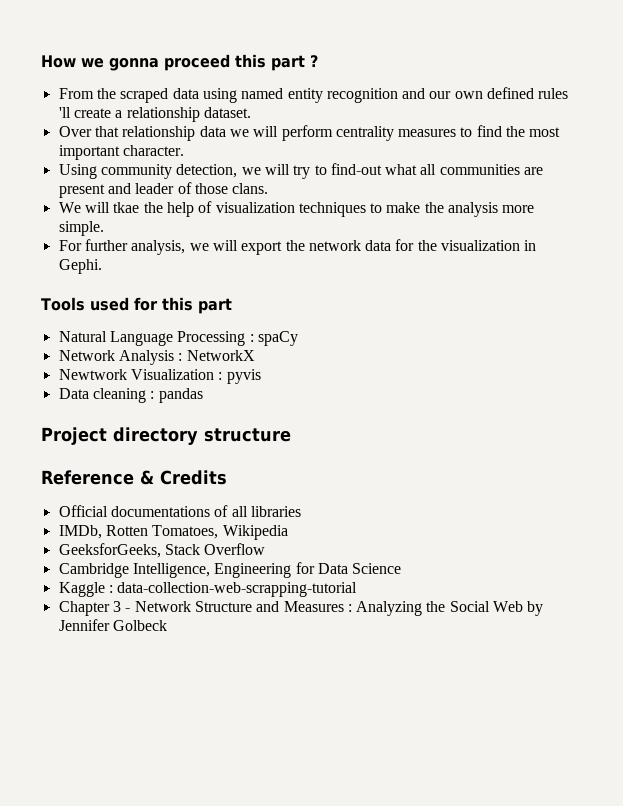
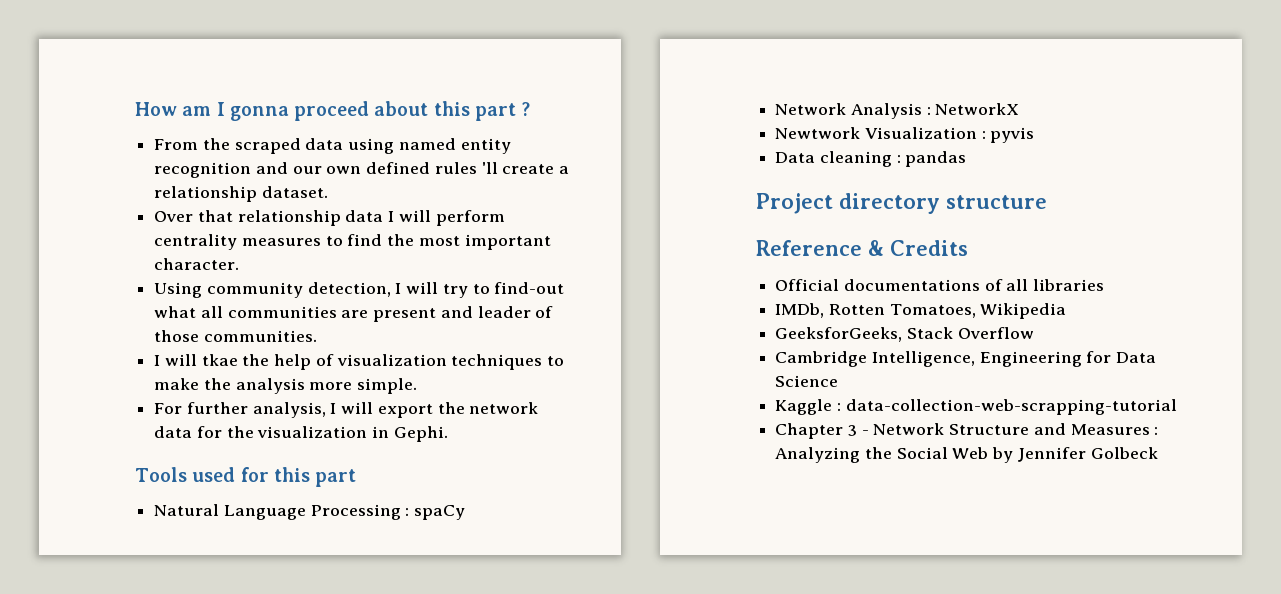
[81,58,104,68] we -> [182,102,225,116] am I
(230, 62) none -> [374,101,429,116] about
[229,129,249,137] we -> [388,211,395,222] I
[241,167,261,175] we -> [395,283,402,294] I
[232,183,269,194] [58,202,81,213] clans. // We -> [203,330,317,342] [154,355,161,366] communities. // I
[189,243,209,251] we -> [330,403,337,414] I

